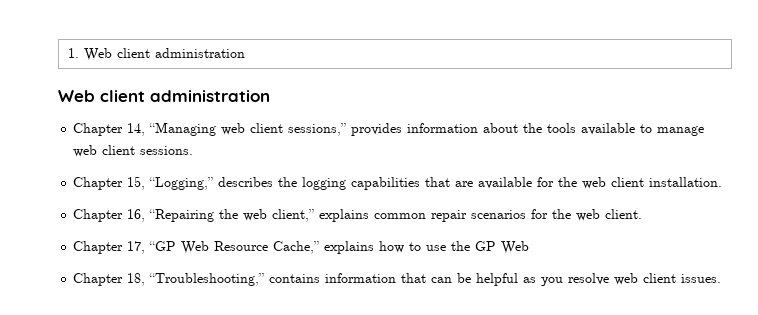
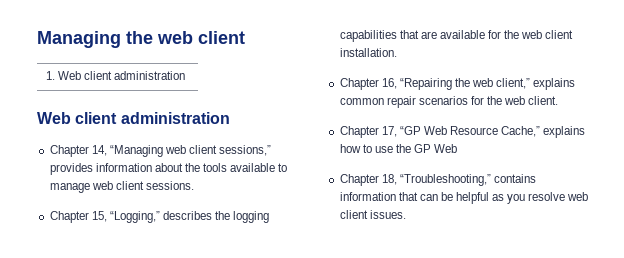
(67, 53) none -> [37,31,245,48] Managing the web client //

